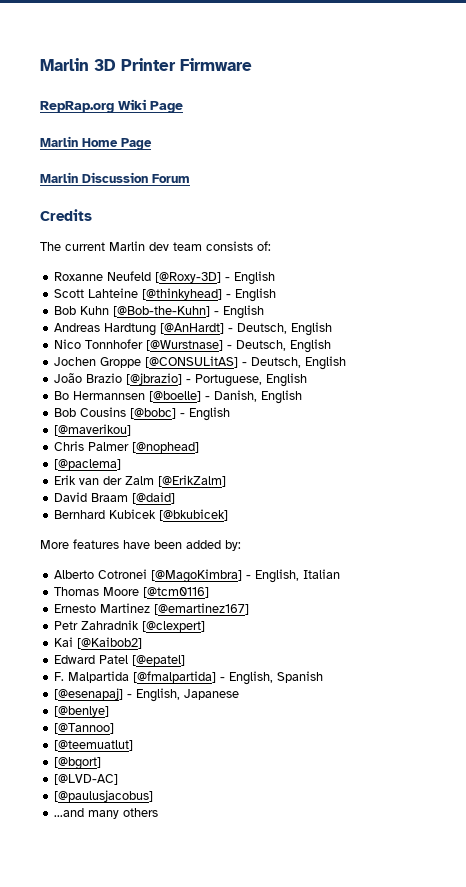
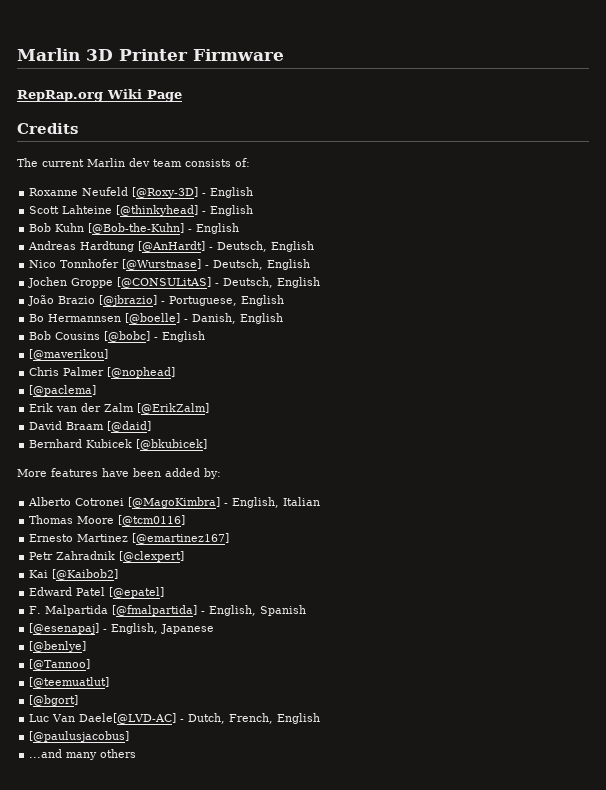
[40,136,152,150] [40,172,190,183] // Marlin Home Page // Marlin Discussion Forum -> (182, 96) none
[54,774,119,785] [@LVD-AC] -> [29,713,321,724] Luc Van Daele[@LVD-AC] - Dutch, French, English

